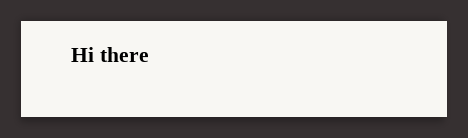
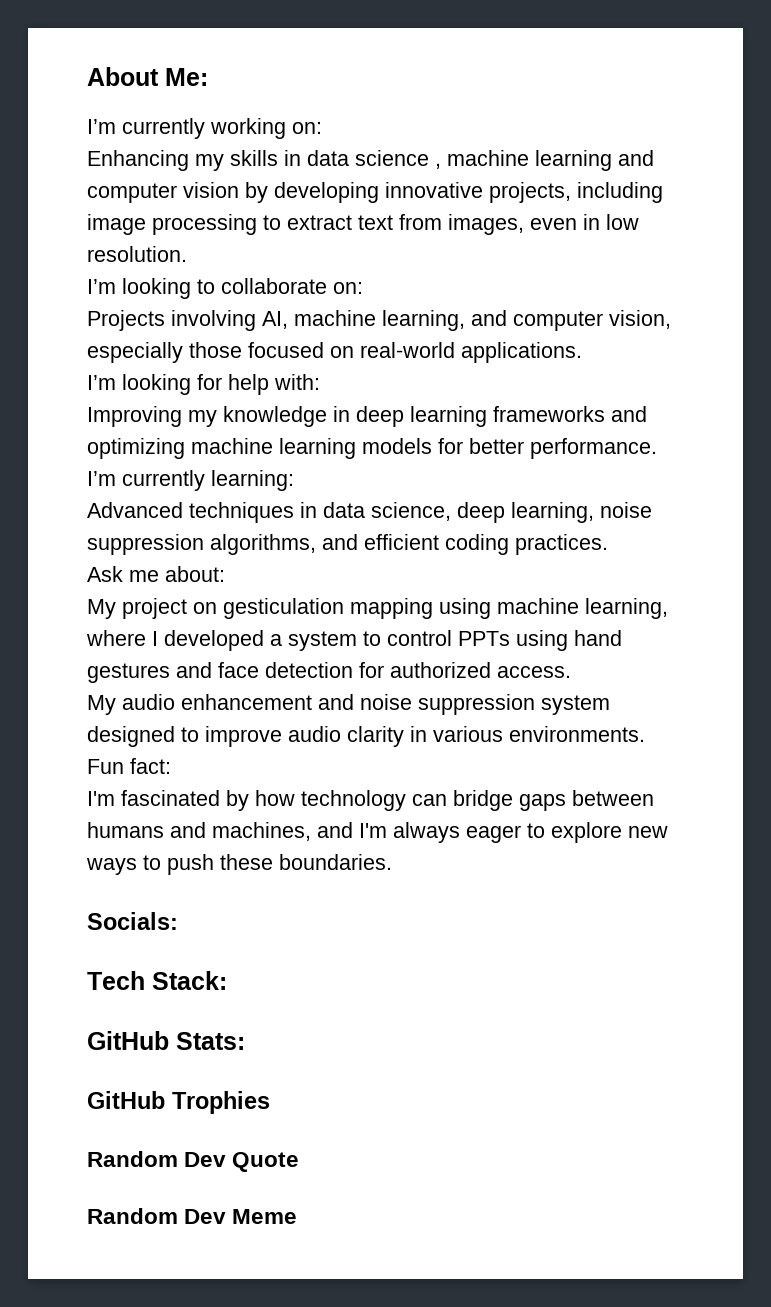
[71,47,149,62] Hi there -> [87,67,208,86] [87,118,322,139] [87,150,654,171] [87,182,663,203] [87,214,639,235] [87,246,187,262] [87,278,363,299] [87,310,671,331] [87,342,582,363] [87,374,320,395] [87,406,647,427] [87,438,657,459] [87,470,294,491] [87,502,652,523] [87,534,608,555] [87,566,225,582] [87,598,668,619] [86,630,622,651] [87,662,571,683] [87,694,610,715] [87,726,645,747] [87,758,171,774] [87,790,654,811] [87,822,668,843] [86,854,392,875] [87,912,178,930] [87,971,227,990] [87,1031,245,1050] [87,1091,270,1114] [87,1151,300,1172] [87,1208,298,1224] About Me: // I’m currently working on: // Enhancing my skills in data science , machine learning and computer vision by developing innovative projects, including image processing to extract text from images, even in low resolution. // I’m looking to collaborate on: // Projects involving AI, machine learning, and computer vision, especially those focused on real-world applications. // I’m looking for help with: // Improving my knowledge in deep learning frameworks and optimizing machine learning models for better performance. // I’m currently learning: // Advanced techniques in data science, deep learning, noise suppression algorithms, and efficient coding practices. // Ask me about: // My project on gesticulation mapping using machine learning, where I developed a system to control PPTs using hand gestures and face detection for authorized access. // My audio enhancement and noise suppression system designed to improve audio clarity in various environments. // Fun fact: // I'm fascinated by how technology can bridge gaps between humans and machines, and I'm always eager to explore new ways to push these boundaries. // Socials: // Tech Stack: // GitHub Stats: // GitHub Trophies // Random Dev Quote // Random Dev Meme

